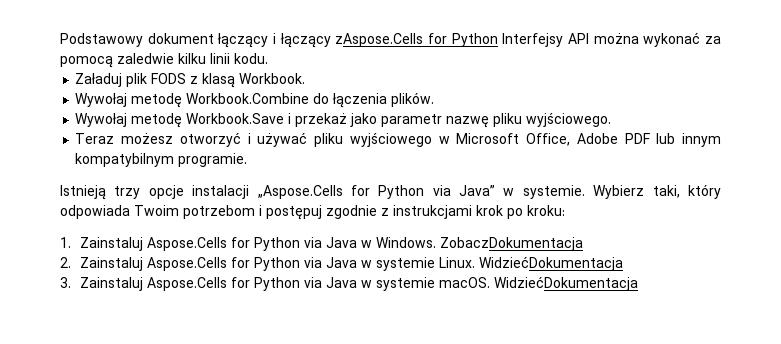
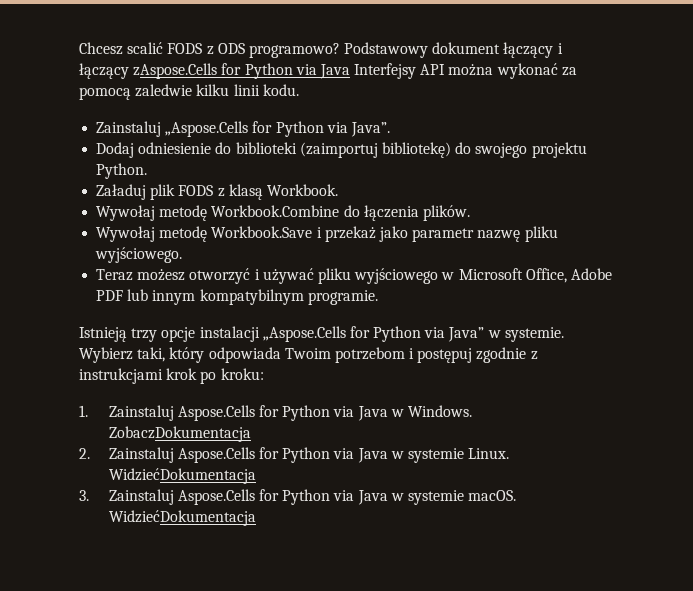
(60, 40) none -> [79,42,340,58] Chcesz scalić FODS z ODS programowo?
(498, 40) none -> [295,64,350,79] via Java
(268, 58) none -> [96,121,390,137] [96,142,587,158] [96,163,148,179] // Zainstaluj „Aspose.Cells for Python via Java”. // Dodaj odniesienie do biblioteki (zaimportuj bibliotekę) do swojego projektu Python.

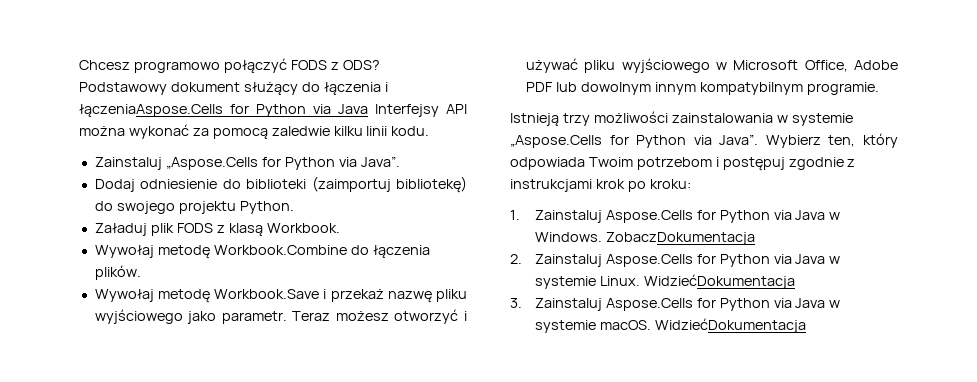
[127,42,563,58] [79,63,218,79] scalić FODS z ODS programowo? Podstawowy dokument łączący i łączący zAspose.Cells -> [133,58,380,73] [79,82,388,95] [79,104,223,117] programowo połączyć FODS z ODS? Podstawowy dokument służący do łączenia i łączeniaAspose.Cells
[378,226,558,242] [95,247,183,263] jako parametr nazwę pliku wyjściowego. // -> [387,289,468,303] [94,309,287,324] nazwę pliku wyjściowego jako parametr.
(149, 295) none -> [580,82,651,95] dowolnym
[161,326,564,342] [79,347,166,363] opcje instalacji „Aspose.Cells for Python via Java” w systemie. Wybierz taki, -> [593,111,853,126] [510,134,856,148] możliwości zainstalowania w systemie „Aspose.Cells for Python via Java”. Wybierz ten,

